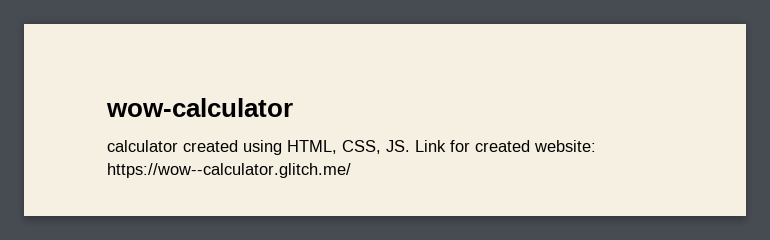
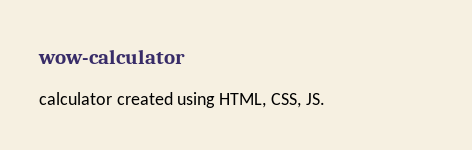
[415,140,596,152] [107,163,351,178] Link for created website: https://wow--calculator.glitch.me/ -> (325, 99) none

